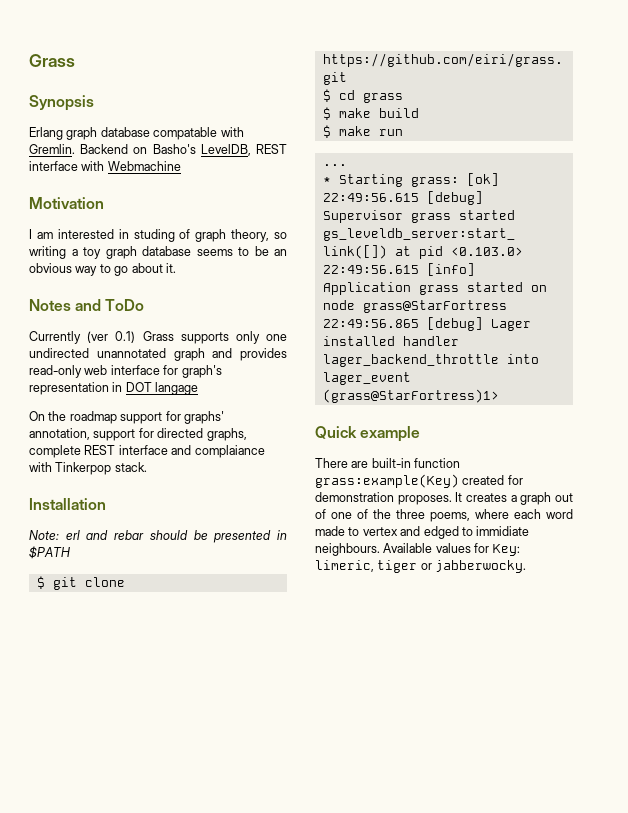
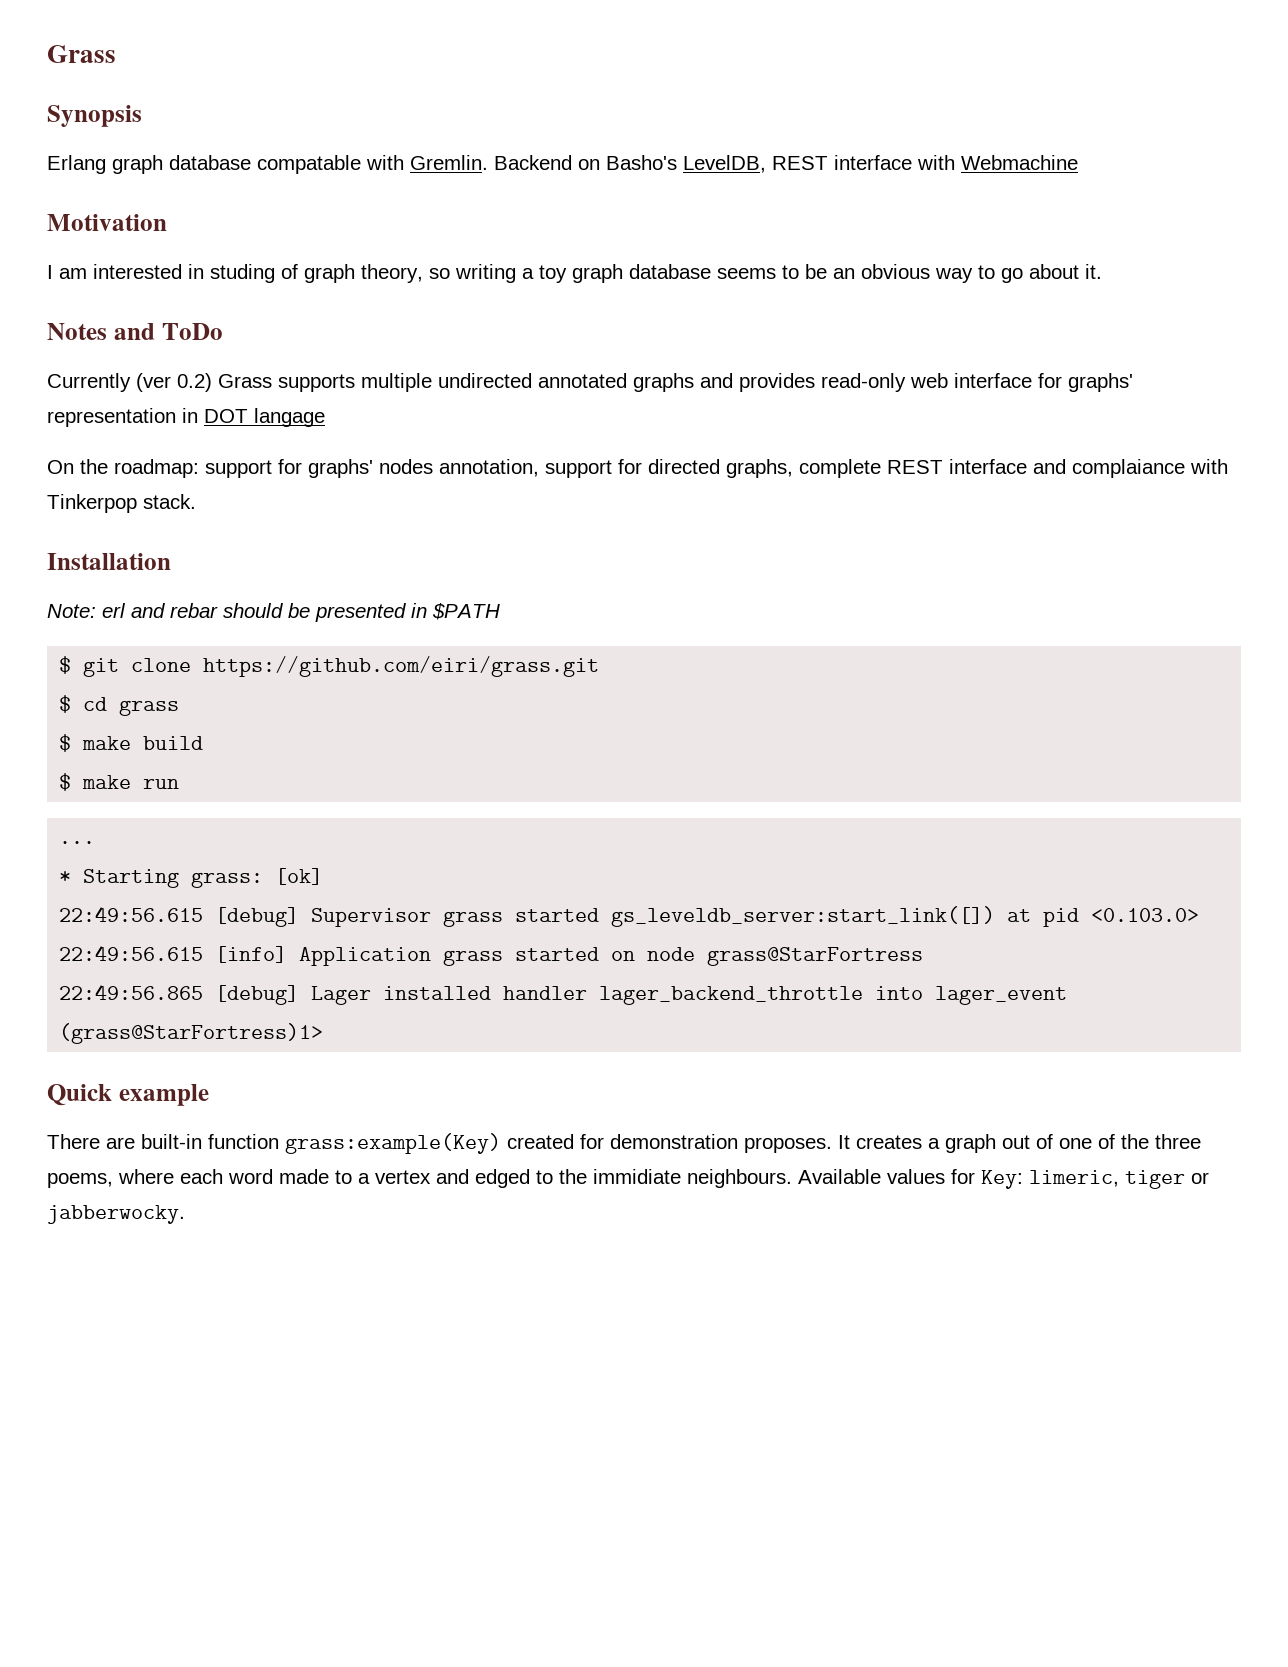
[115,331,136,343] 0.1) -> [177,373,212,392] 0.2)
[235,331,287,344] [29,348,205,361] only one undirected unannotated graph -> [361,373,694,392] multiple undirected annotated graphs
[181,365,222,378] graph's -> [1068,373,1133,392] graphs'
[69,411,117,424] roadmap -> [114,459,199,478] roadmap:
(224, 417) none -> [379,459,433,474] nodes
(360, 531) none -> [358,1173,370,1184] a
(473, 531) none -> [559,1169,587,1184] the

